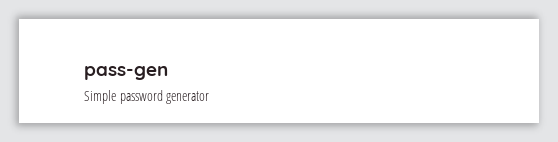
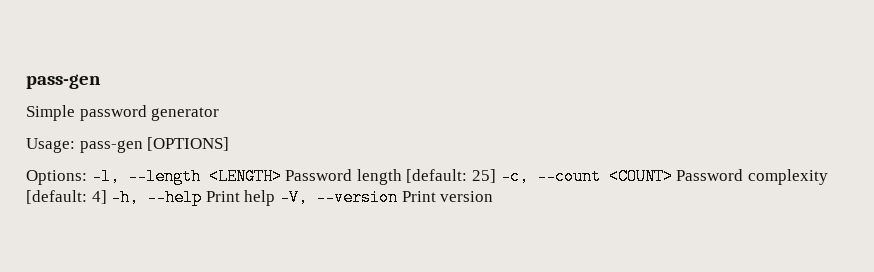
(210, 97) none -> [26,137,230,153] [26,168,828,185] [26,189,494,206] // Usage: pass-gen [OPTIONS] // Options: -l, --length <LENGTH> Password length [default: 25] -c, --count <COUNT> Password complexity [default: 4] -h, --help Print help -V, --version Print version

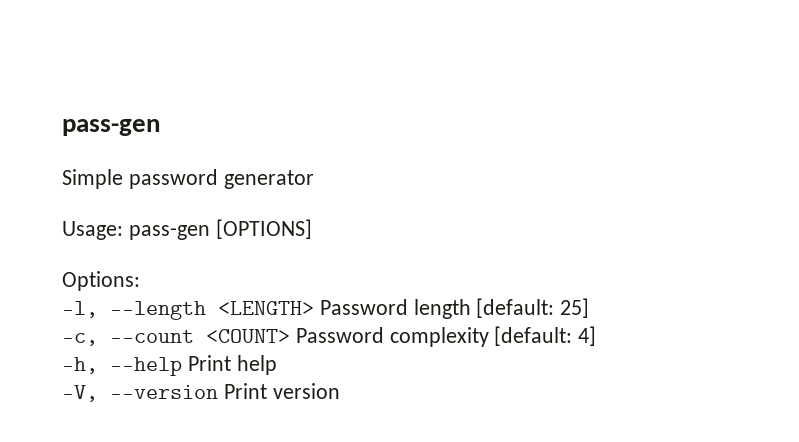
(87, 177) none -> (140, 281) //
(496, 176) none -> (590, 308) //
(107, 197) none -> (597, 336) //
(276, 198) none -> (277, 365) //

